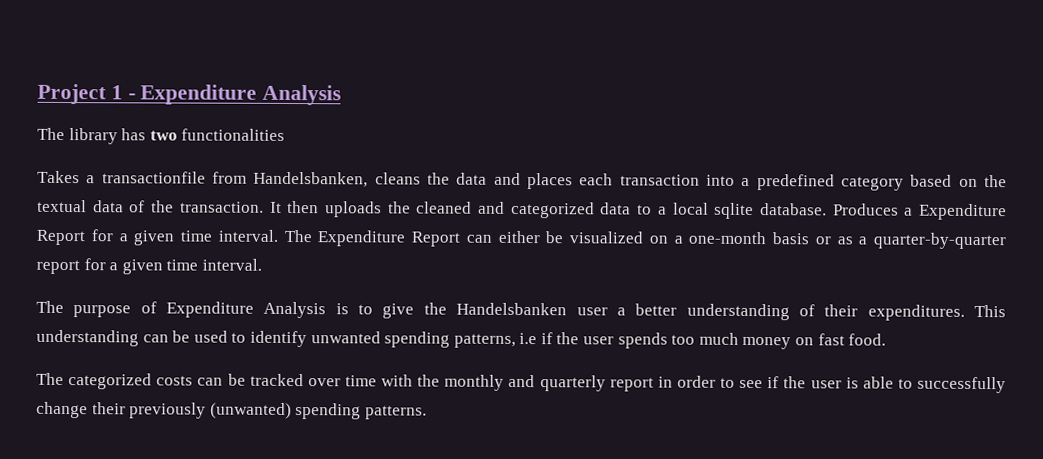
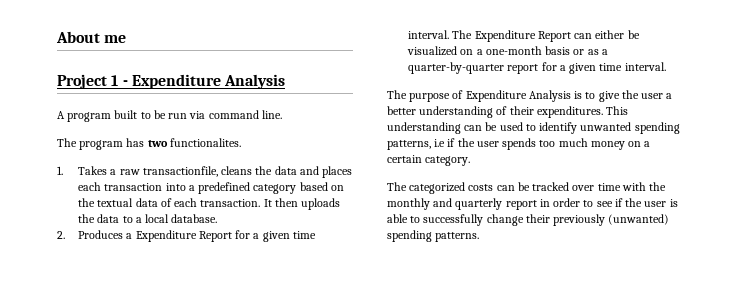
(37, 94) none -> [56,31,127,43] About me //
[37,127,118,145] // The library -> [57,110,282,122] [57,138,124,150] // A program built to be run via command line. // The program
[181,128,286,141] [37,170,369,188] functionalities // Takes a transactionfile from Handelsbanken, -> [169,138,241,147] [57,166,218,177] functionalites. // 1. Takes a raw transactionfile,
[151,200,175,213] the -> [174,198,198,207] each
[416,201,595,219] cleaned and categorized -> (96, 218) none
[714,202,755,220] sqlite -> (170, 218) none
(827, 209) none -> [57,231,65,239] // 2.
[456,302,568,316] Handelsbanken -> (639, 94) none
[817,333,887,346] fast food. -> [644,141,651,147] [387,155,471,166] a certain category.

